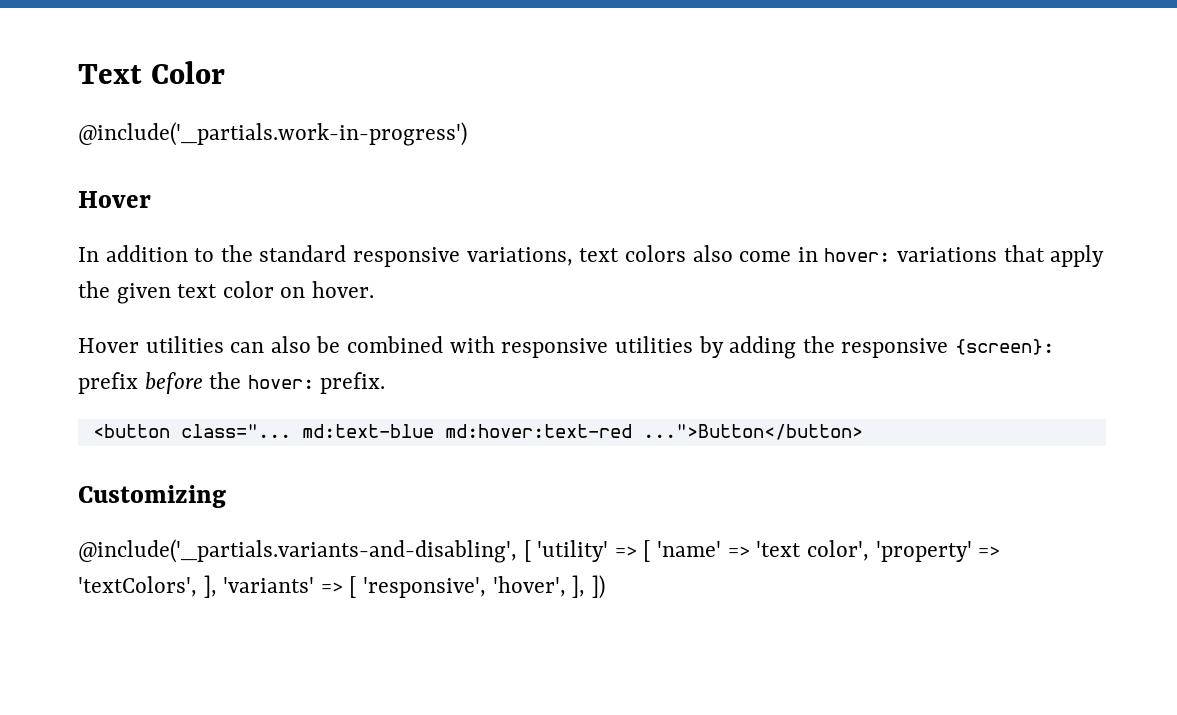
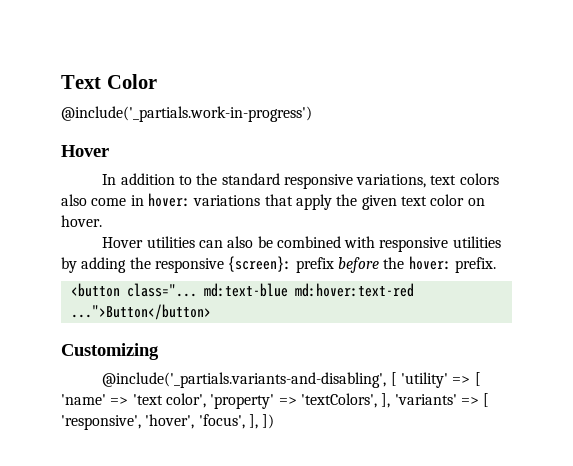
(566, 586) none -> [198,414,245,429] 'focus',

